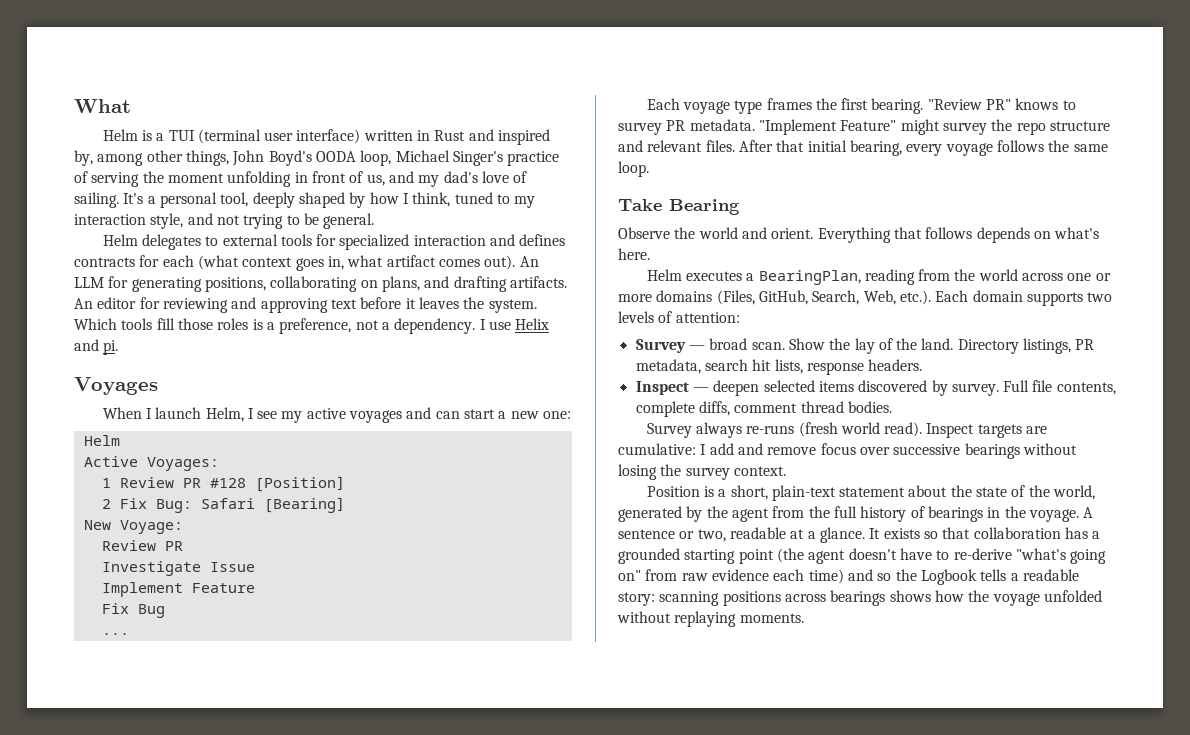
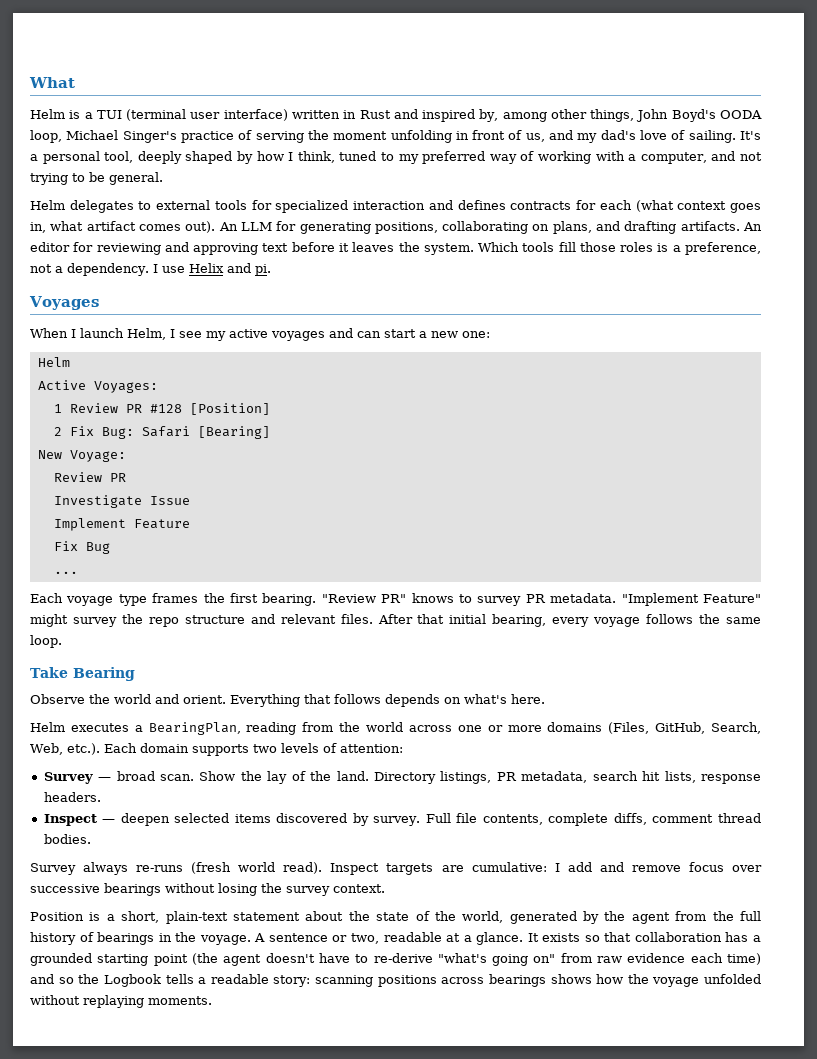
[74,213,184,229] interaction style, -> [422,151,707,164] preferred way of working with a computer,

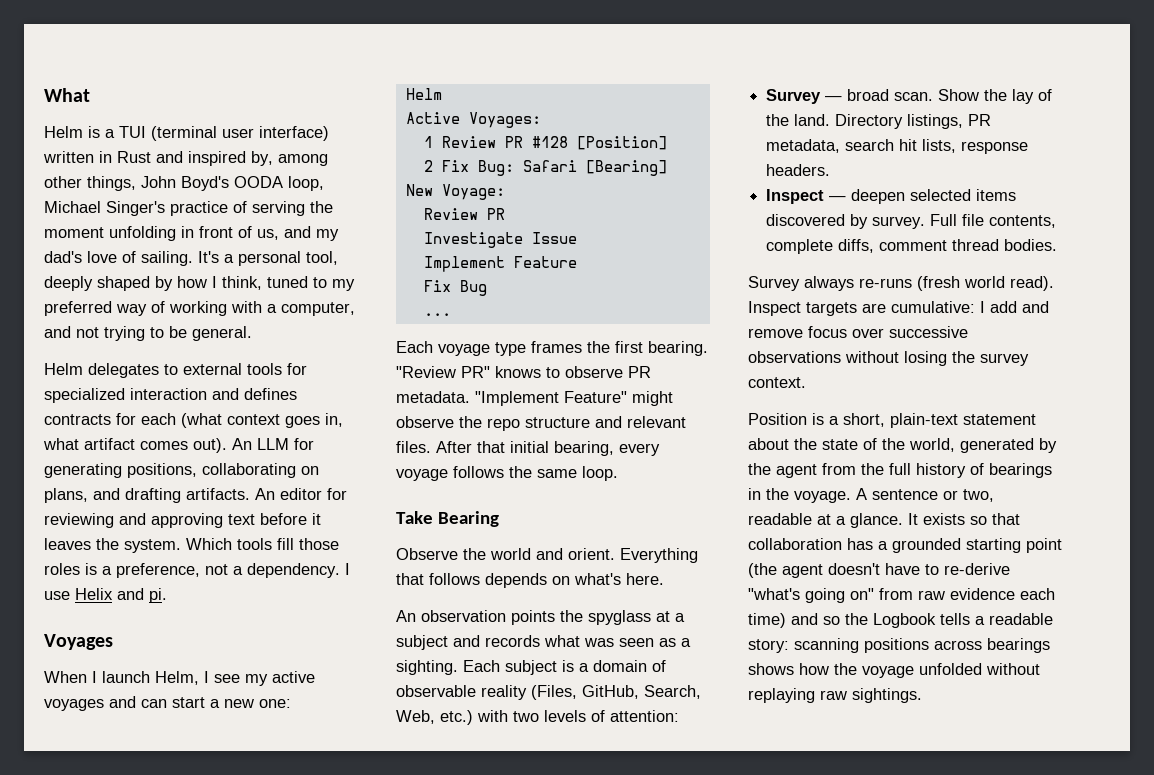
[477,596,522,606] survey -> [565,366,623,378] observe
[72,617,117,627] survey -> [396,416,454,428] observe
[30,722,762,735] [30,743,249,756] Helm executes a BearingPlan, reading from the world across one or more domains (Files, GitHub, Search, Web, etc.). Each domain supports -> [396,610,685,625] [396,635,691,650] [396,660,666,675] [396,685,701,700] [396,710,508,725] An observation points the spyglass at a subject and records what was seen as a sighting. Each subject is a domain of observable reality (Files, GitHub, Search, Web, etc.) with
[104,883,161,896] bearings -> [748,351,841,363] observations
[148,996,212,1005] moments. -> [820,688,922,703] raw sightings.

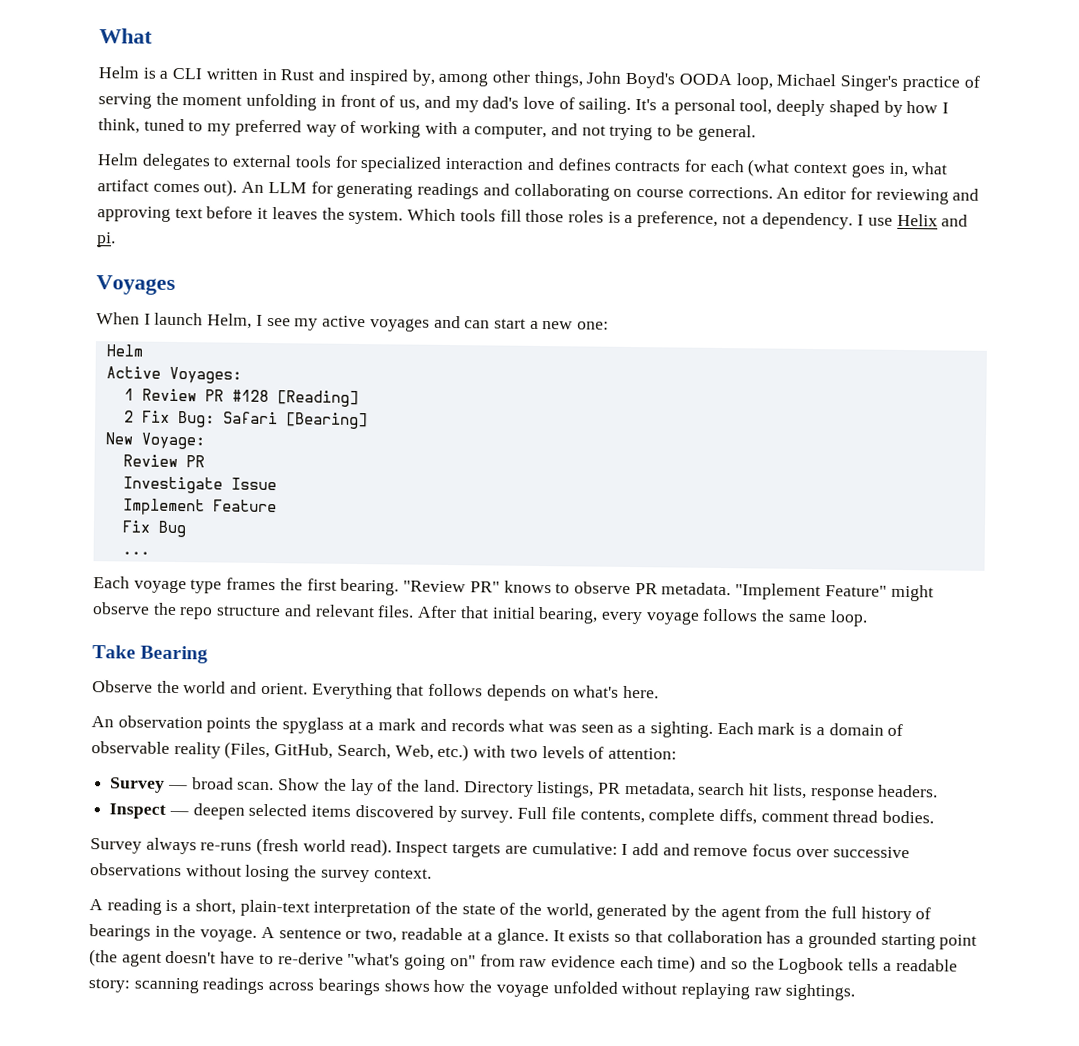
[119,126,329,141] TUI (terminal user interface) -> [172,67,203,80] CLI
[127,463,319,478] [44,488,250,503] positions, collaborating on plans, and drafting artifacts. -> [417,182,773,201] readings and collaborating on course corrections.
[576,136,667,150] [Position] -> [276,390,359,408] [Reading]
[396,635,448,650] subject -> [378,718,417,731] mark
[505,660,557,675] subject -> [757,722,796,735] mark
[748,413,807,425] Position -> [89,898,162,915] A reading
[963,414,1036,425] [748,438,789,450] statement about -> [313,901,432,918] interpretation of
[864,638,929,653] positions -> [202,977,265,995] readings

